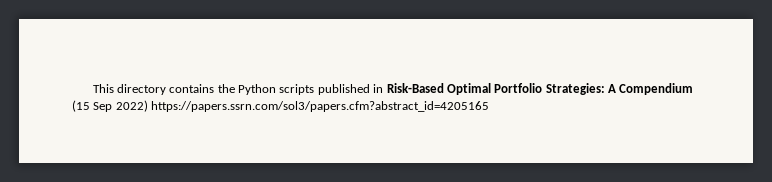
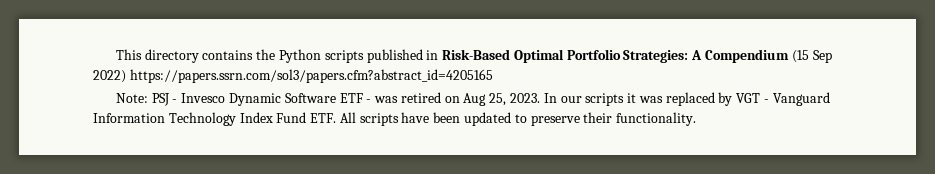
(490, 106) none -> [115,92,830,106] [93,112,697,126] // Note: PSJ - Invesco Dynamic Software ETF - was retired on Aug 25, 2023. In our scripts it was replaced by VGT - Vanguard Information Technology Index Fund ETF. All scripts have been updated to preserve their functionality.

